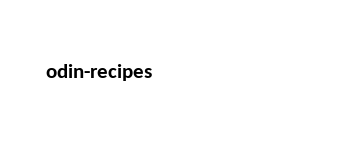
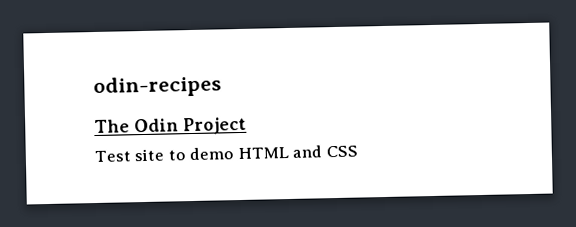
(152, 72) none -> [94,116,247,136] [94,145,358,163] // The Odin Project // Test site to demo HTML and CSS

